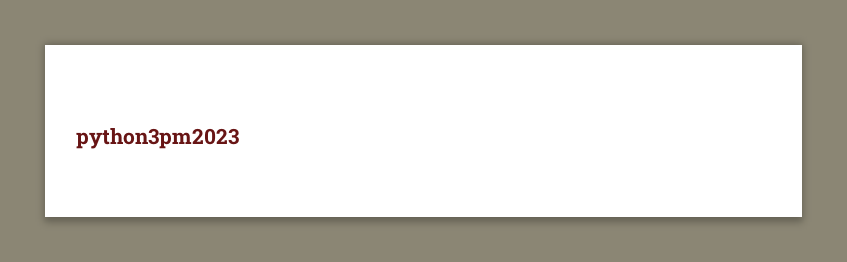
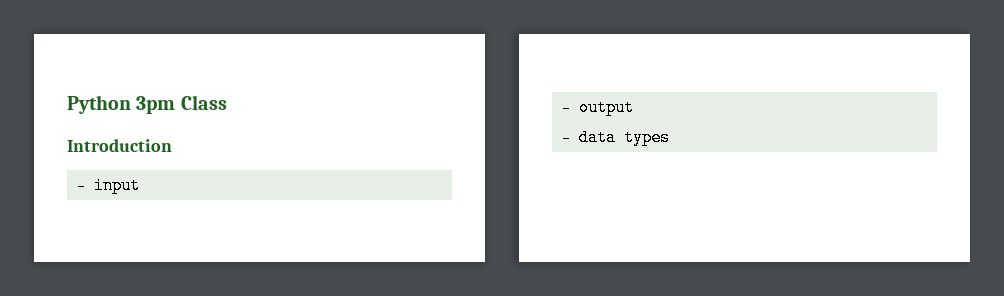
[76,128,239,149] python3pm2023 -> [67,95,227,114] [67,139,172,152] [76,177,141,194] [561,99,635,116] [561,129,671,146] Python 3pm Class // Introduction // - input // - output // - data types

